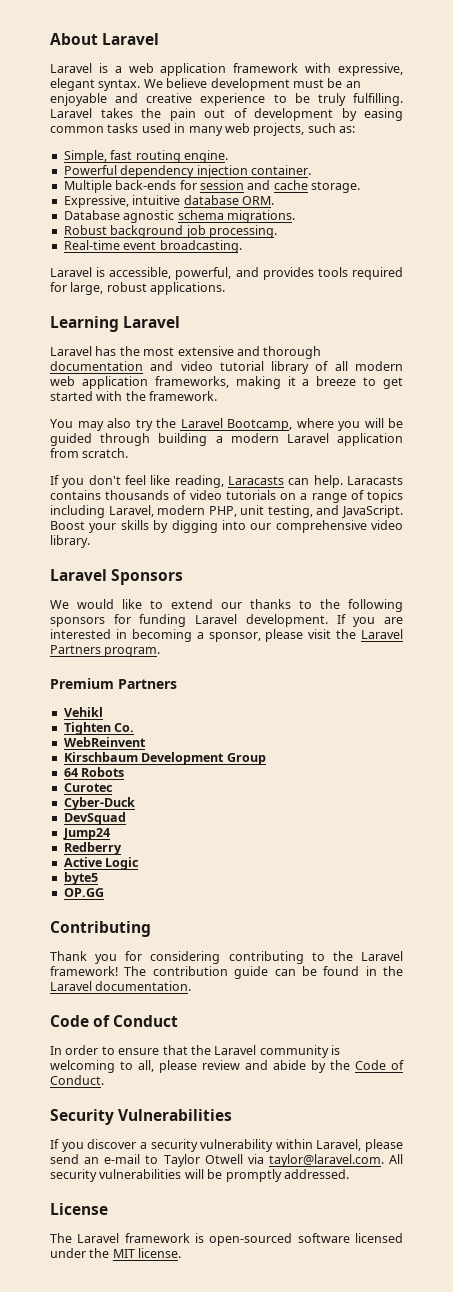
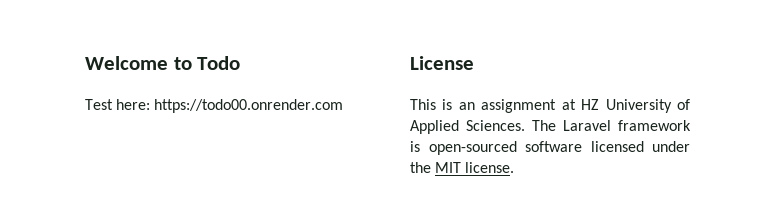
[50,33,160,45] [50,63,403,76] [50,78,361,91] [50,93,403,106] [50,108,403,121] [50,123,355,136] [63,150,228,163] [63,165,311,178] [63,180,360,193] [63,195,274,208] [63,210,295,223] [63,225,277,238] [63,240,242,253] [50,267,404,280] [50,282,226,295] [50,316,181,332] [50,346,322,359] [50,361,403,374] [50,376,403,389] [50,391,218,401] [50,418,403,431] [50,433,403,446] [50,448,129,458] [50,475,403,488] [50,490,404,503] [50,505,403,518] [50,520,403,533] [50,535,90,548] [50,569,184,585] [50,599,403,612] [50,614,404,627] [50,629,403,642] [50,645,161,657] [50,678,177,689] [63,707,103,717] [63,722,135,735] [63,737,146,747] [63,752,266,765] [63,767,125,777] [63,783,113,792] [63,797,135,810] [63,812,126,825] [62,828,110,840] [63,842,122,855] [63,857,140,870] [63,872,98,885] [63,888,104,897] [50,921,151,937] [50,951,404,964] [50,966,403,979] [50,981,192,991] [50,1015,179,1027] [50,1045,340,1058] [50,1060,404,1073] [50,1075,104,1085] [50,1109,233,1125] [50,1139,403,1152] [50,1154,403,1167] [50,1169,349,1182] [50,1203,108,1215] About Laravel // Laravel is a web application framework with expressive, elegant syntax. We believe development must be an enjoyable and creative experience to be truly fulfilling. Laravel takes the pain out of development by easing common tasks used in many web projects, such as: // Simple, fast routing engine. // Powerful dependency injection container. // Multiple back-ends for session and cache storage. // Expressive, intuitive database ORM. // Database agnostic schema migrations. // Robust background job processing. // Real-time event broadcasting. // Laravel is accessible, powerful, and provides tools required for large, robust applications. // Learning Laravel // Laravel has the most extensive and thorough documentation and video tutorial library of all modern web application frameworks, making it a breeze to get started with the framework. // You may also try the Laravel Bootcamp, where you will be guided through building a modern Laravel application from scratch. // If you don't feel like reading, Laracasts can help. Laracasts contains thousands of video tutorials on a range of topics including Laravel, modern PHP, unit testing, and JavaScript. Boost your skills by digging into our comprehensive video library. // Laravel Sponsors // We would like to extend our thanks to the following sponsors for funding Laravel development. If you are interested in becoming a sponsor, please visit the Laravel Partners program. // Premium Partners // Vehikl // Tighten Co. // WebReinvent // Kirschbaum Development Group // 64 Robots // Curotec // Cyber-Duck // DevSquad // Jump24 // Redberry // Active Logic // byte5 // OP.GG // Contributing // Thank you for considering contributing to the Laravel framework! The contribution guide can be found in the Laravel documentation. // Code of Conduct // In order to ensure that the Laravel community is welcoming to all, please review and abide by the Code of Conduct. // Security Vulnerabilities // If you discover a security vulnerability within Laravel, please send an e-mail to Taylor Otwell via taylor@laravel.com. All security vulnerabilities will be promptly addressed. // License // -> [85,56,241,70] [85,99,344,113] [410,56,474,70] [410,99,690,113] [410,120,525,134] Welcome to Todo // Test here: https://todo00.onrender.com // License // This is an assignment at HZ University of Applied Sciences.

